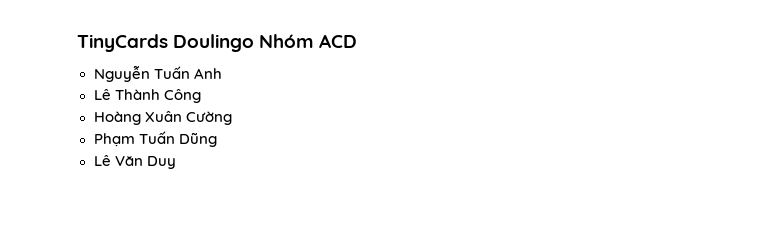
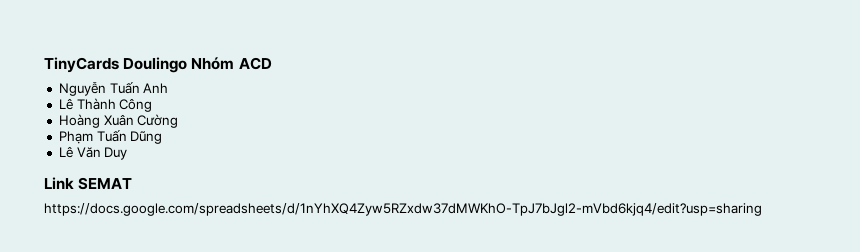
(176, 162) none -> [44,177,133,190] [44,203,762,216] // Link SEMAT // https://docs.google.com/spreadsheets/d/1nYhXQ4Zyw5RZxdw37dMWKhO-TpJ7bJgl2-mVbd6kjq4/edit?usp=sharing

